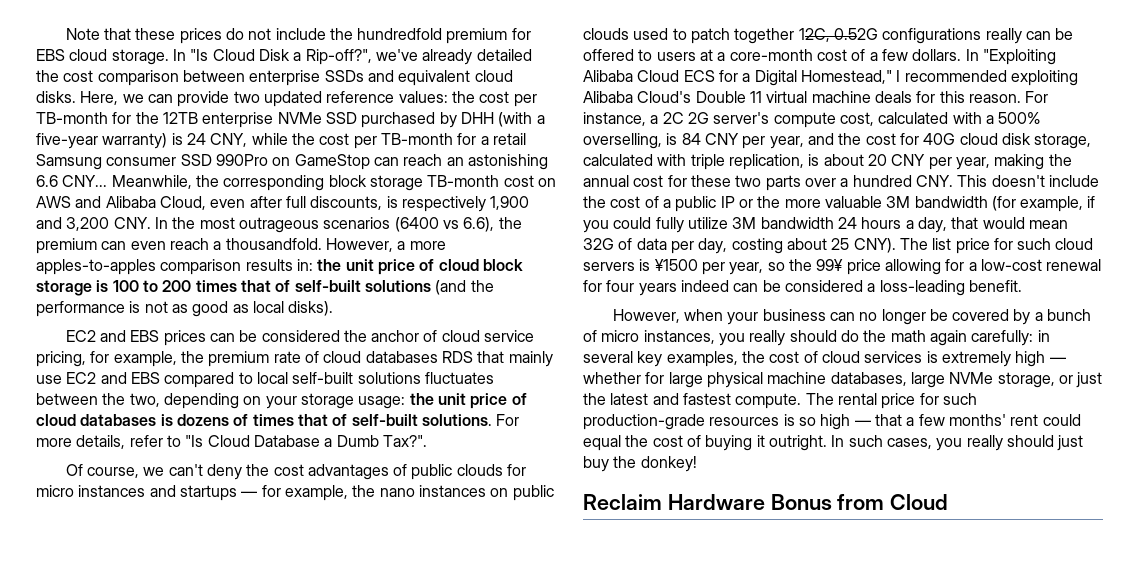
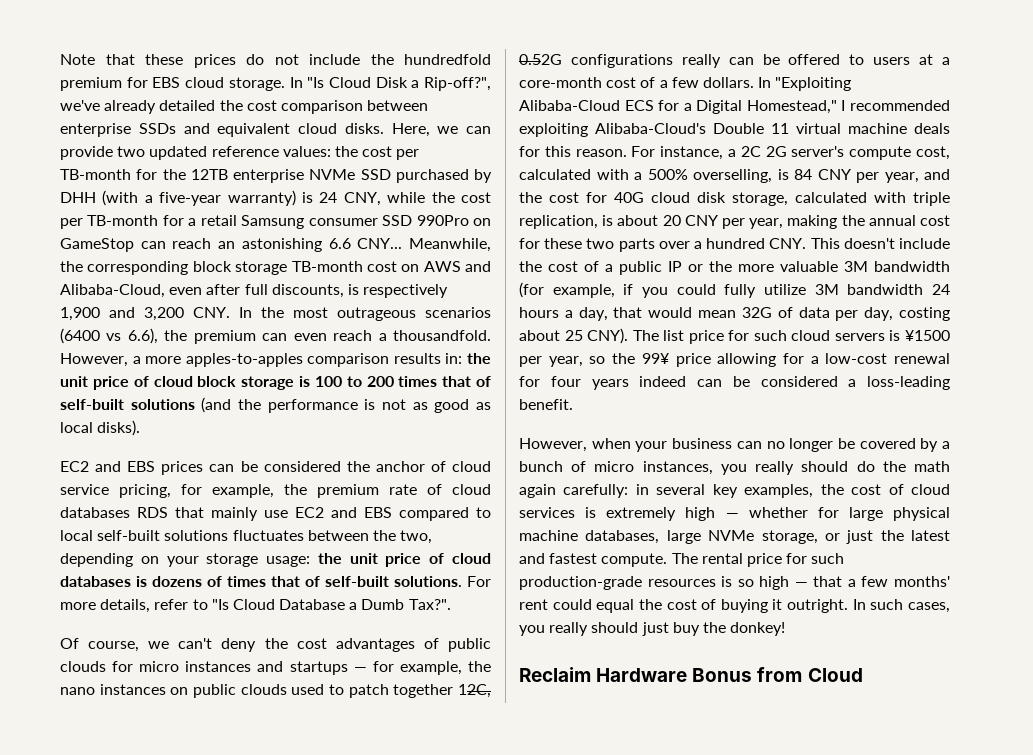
[105,196,206,210] Alibaba Cloud, -> [60,284,165,298] Alibaba-Cloud,
[583,70,680,82] Alibaba Cloud -> [519,100,620,111] Alibaba-Cloud
[583,91,692,103] Alibaba Cloud's -> [595,123,706,134] Alibaba-Cloud's

